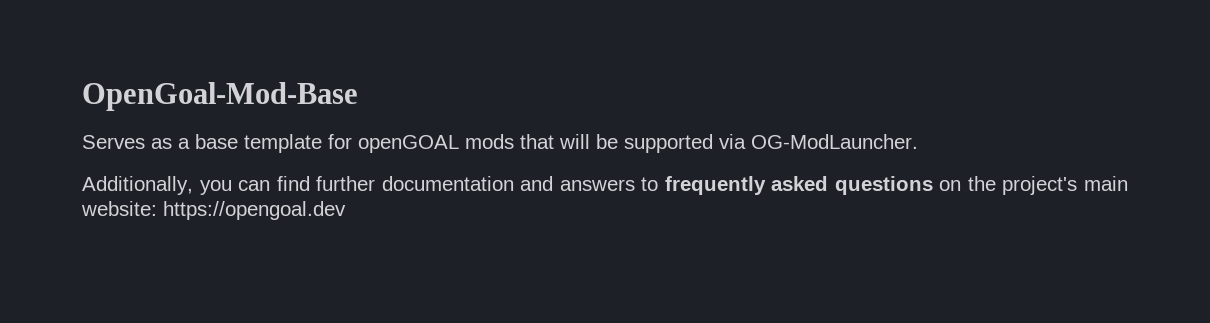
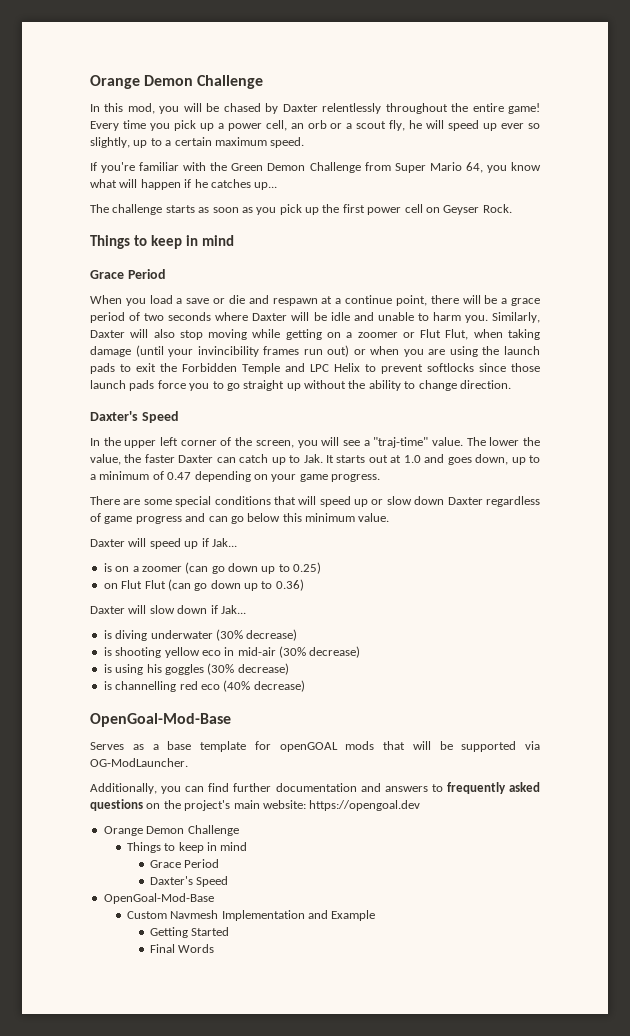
(82, 96) none -> [90,75,264,89] [90,103,540,114] [90,120,541,131] [90,137,305,148] [90,162,542,173] [90,179,278,190] [90,204,512,215] [90,235,234,249] [90,269,166,279] [90,295,540,306] [90,312,540,323] [90,329,540,340] [90,345,541,357] [90,363,540,374] [90,380,511,391] [90,411,179,423] [90,437,540,448] [90,454,541,465] [90,471,380,482] [90,496,540,507] [90,513,390,524] [90,538,237,549] [103,562,322,574] [103,579,304,591] [90,605,246,614] [103,629,298,641] [103,646,361,658] [103,663,289,675] [103,680,305,692] Orange Demon Challenge // In this mod, you will be chased by Daxter relentlessly throughout the entire game! Every time you pick up a power cell, an orb or a scout fly, he will speed up ever so slightly, up to a certain maximum speed. // If you're familiar with the Green Demon Challenge from Super Mario 64, you know what will happen if he catches up... // The challenge starts as soon as you pick up the first power cell on Geyser Rock. // Things to keep in mind // Grace Period // When you load a save or die and respawn at a continue point, there will be a grace period of two seconds where Daxter will be idle and unable to harm you. Similarly, Daxter will also stop moving while getting on a zoomer or Flut Flut, when taking damage (until your invincibility frames run out) or when you are using the launch pads to exit the Forbidden Temple and LPC Helix to prevent softlocks since those launch pads force you to go straight up without the ability to change direction. // Daxter's Speed // In the upper left corner of the screen, you will see a "traj-time" value. The lower the value, the faster Daxter can catch up to Jak. It starts out at 1.0 and goes down, up to a minimum of 0.47 depending on your game progress. // There are some special conditions that will speed up or slow down Daxter regardless of game progress and can go below this minimum value. // Daxter will speed up if Jak... // is on a zoomer (can go down up to 0.25) // on Flut Flut (can go down up to 0.36) // Daxter will slow down if Jak... // is diving underwater (30% decrease) // is shooting yellow eco in mid-air (30% decrease) // is using his goggles (30% decrease) // is channelling red eco (40% decrease) //
(346, 210) none -> [103,825,239,836] [126,842,248,853] [149,859,220,868] [149,876,229,887] [103,893,214,904] [126,910,376,921] [149,927,230,938] [149,944,215,953] // Orange Demon Challenge // Things to keep in mind // Grace Period // Daxter's Speed // OpenGoal-Mod-Base // Custom Navmesh Implementation and Example // Getting Started // Final Words

